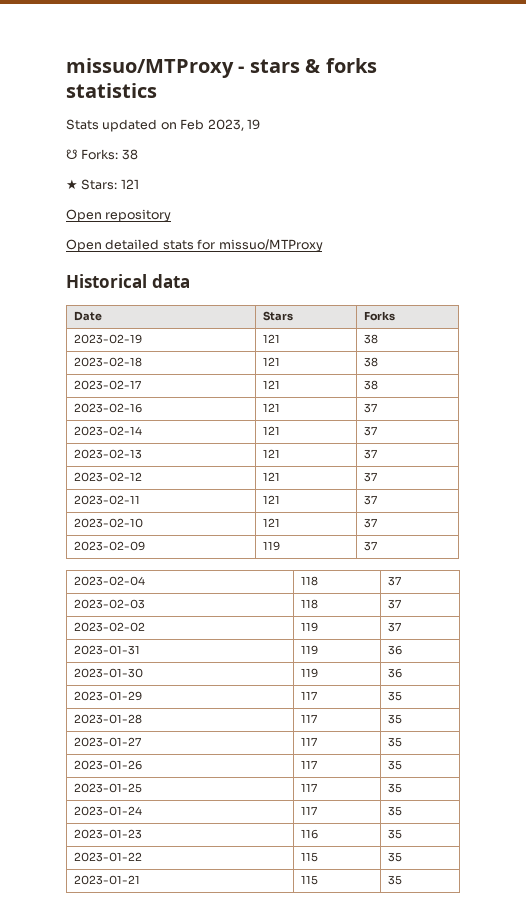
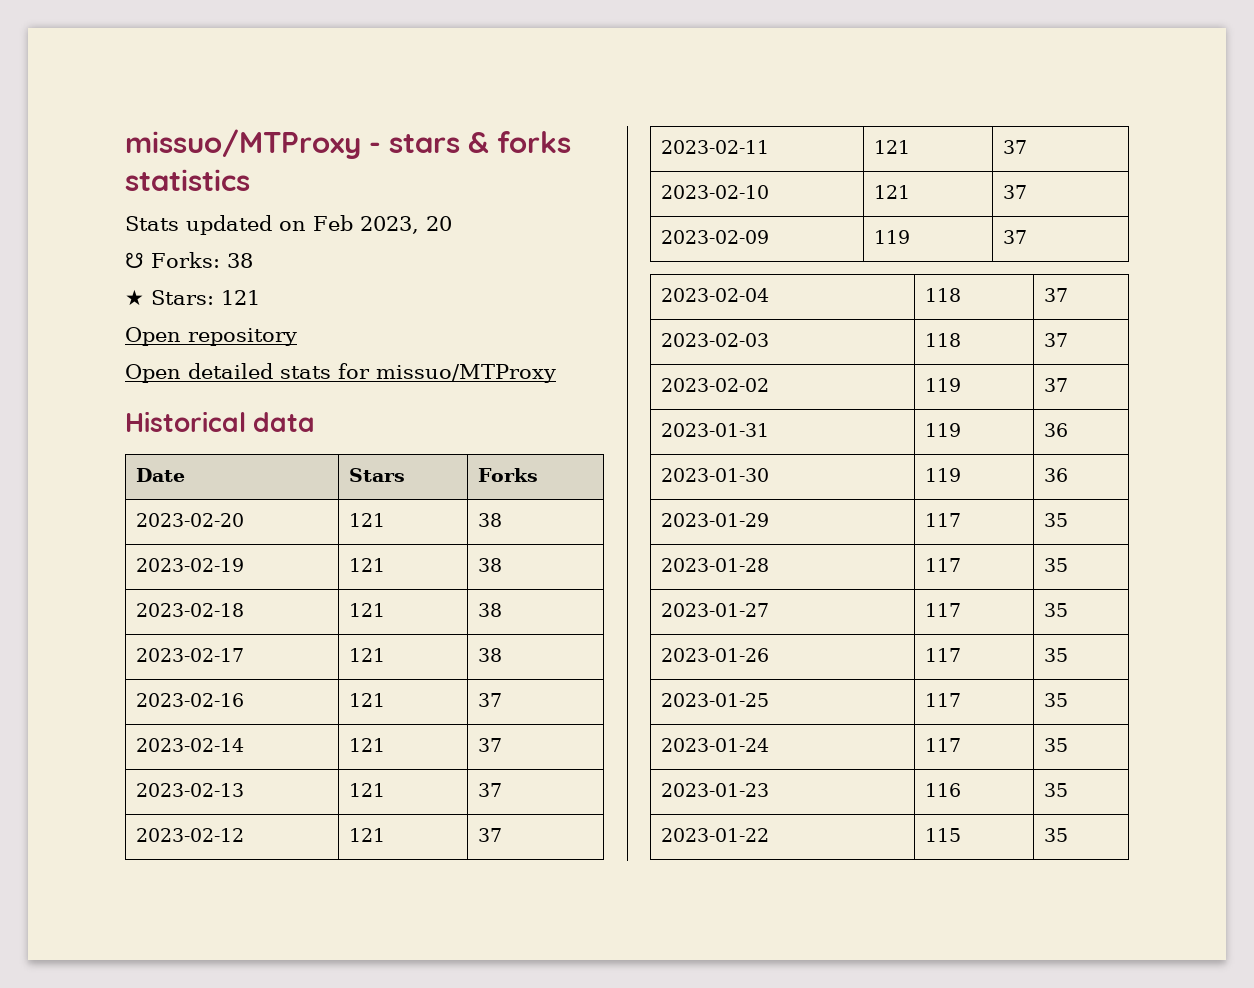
[246,119,260,130] 19 -> [425,216,452,231] 20
(395, 316) none -> [135,513,244,527] [348,513,385,527] [477,513,502,527] // 2023-02-20 | 121 | 38
[73,875,140,885] [300,875,318,885] [387,875,402,885] // 2023-01-21 | 115 | 35 -> (1068, 835) none

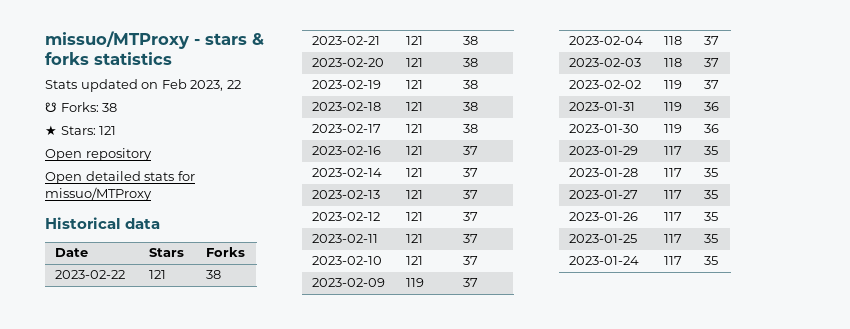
[425,216,452,231] 20 -> [226,80,241,89] 22
(538, 475) none -> [55,270,126,279] [149,270,167,279] [206,270,222,279] [312,36,381,45] [406,36,424,45] [463,36,479,45] // 2023-02-22 | 121 | 38 // 2023-02-21 | 121 | 38
[660,783,769,797] [924,783,961,797] [1043,783,1068,797] [660,828,769,842] [924,828,961,842] [1043,828,1068,842] // 2023-01-23 | 116 | 35 // 2023-01-22 | 115 | 35 -> (719, 260) none

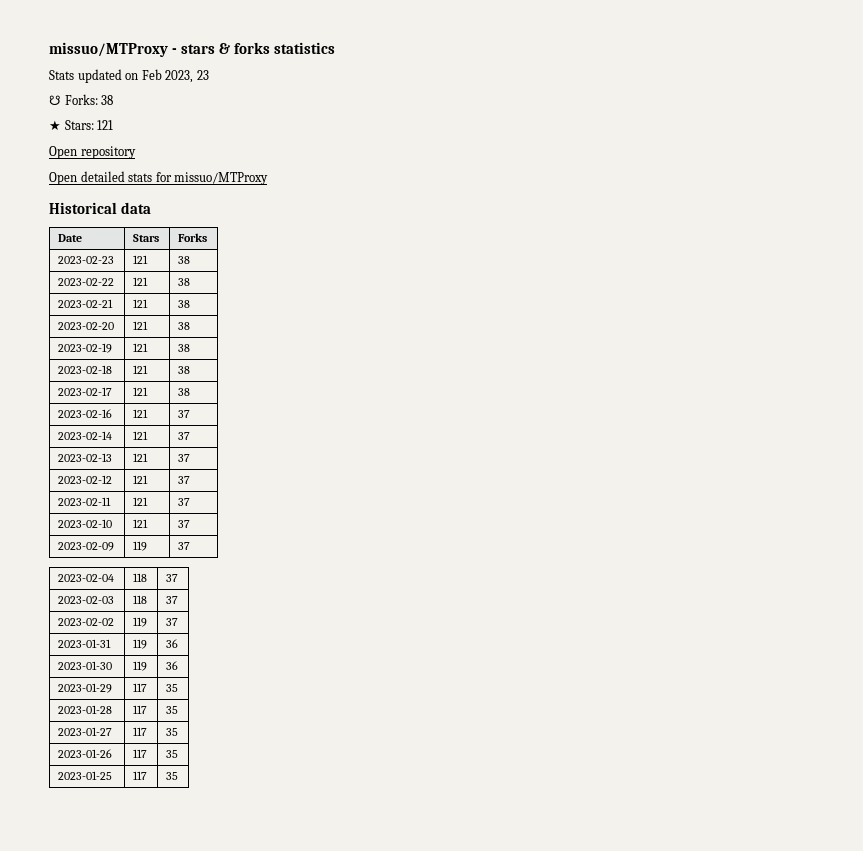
[226,80,241,89] 22 -> [196,70,209,80] 23
(246, 252) none -> [58,256,115,264] [133,255,149,264] [178,256,191,264] // 2023-02-23 | 121 | 38
[569,256,640,265] [664,256,683,265] [704,256,719,265] // 2023-01-24 | 117 | 35 -> (179, 776) none

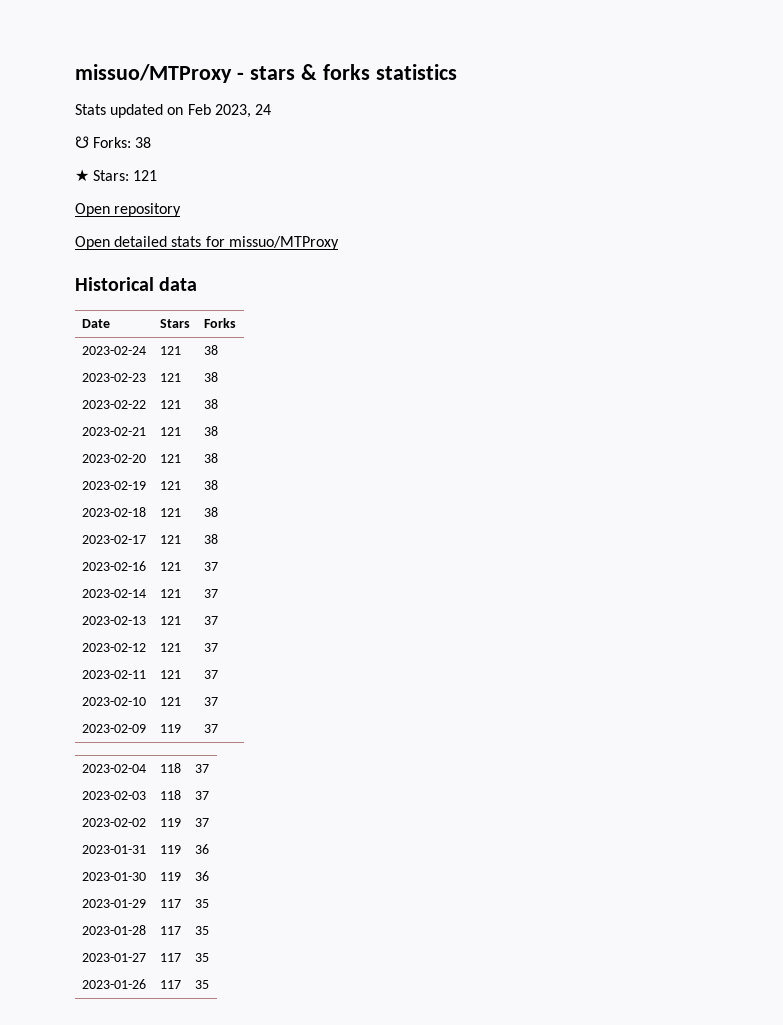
[196,70,209,80] 23 -> [254,104,271,115] 24
(208, 237) none -> [81,346,146,355] [159,346,181,355] [203,345,218,355] // 2023-02-24 | 121 | 38
[58,771,113,780] [133,771,148,780] [166,772,179,780] // 2023-01-25 | 117 | 35 -> (209, 984) none

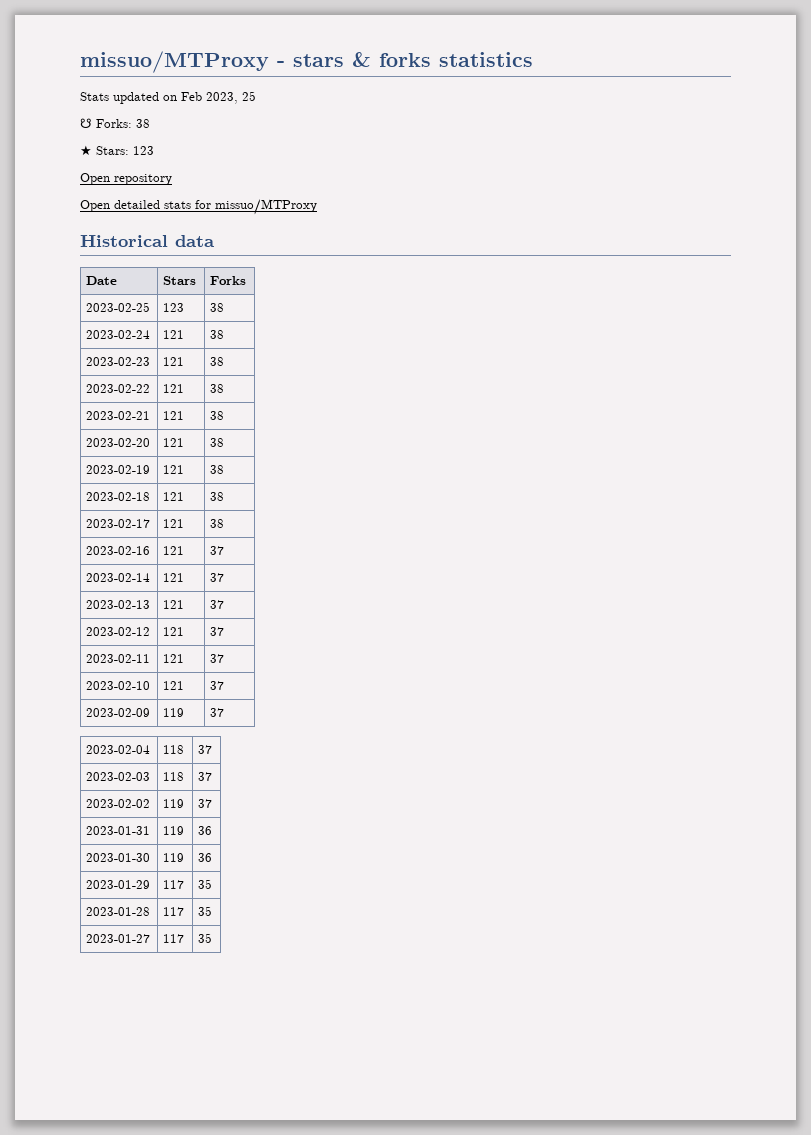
[254,104,271,115] 24 -> [242,91,256,101] 25
[133,170,158,181] 121 -> [133,146,154,155] 123
(236, 323) none -> [86,302,151,312] [163,303,185,312] [210,303,225,312] // 2023-02-25 | 123 | 38
[81,979,146,989] [159,980,181,989] [194,980,209,989] // 2023-01-26 | 117 | 35 -> (213, 938) none

